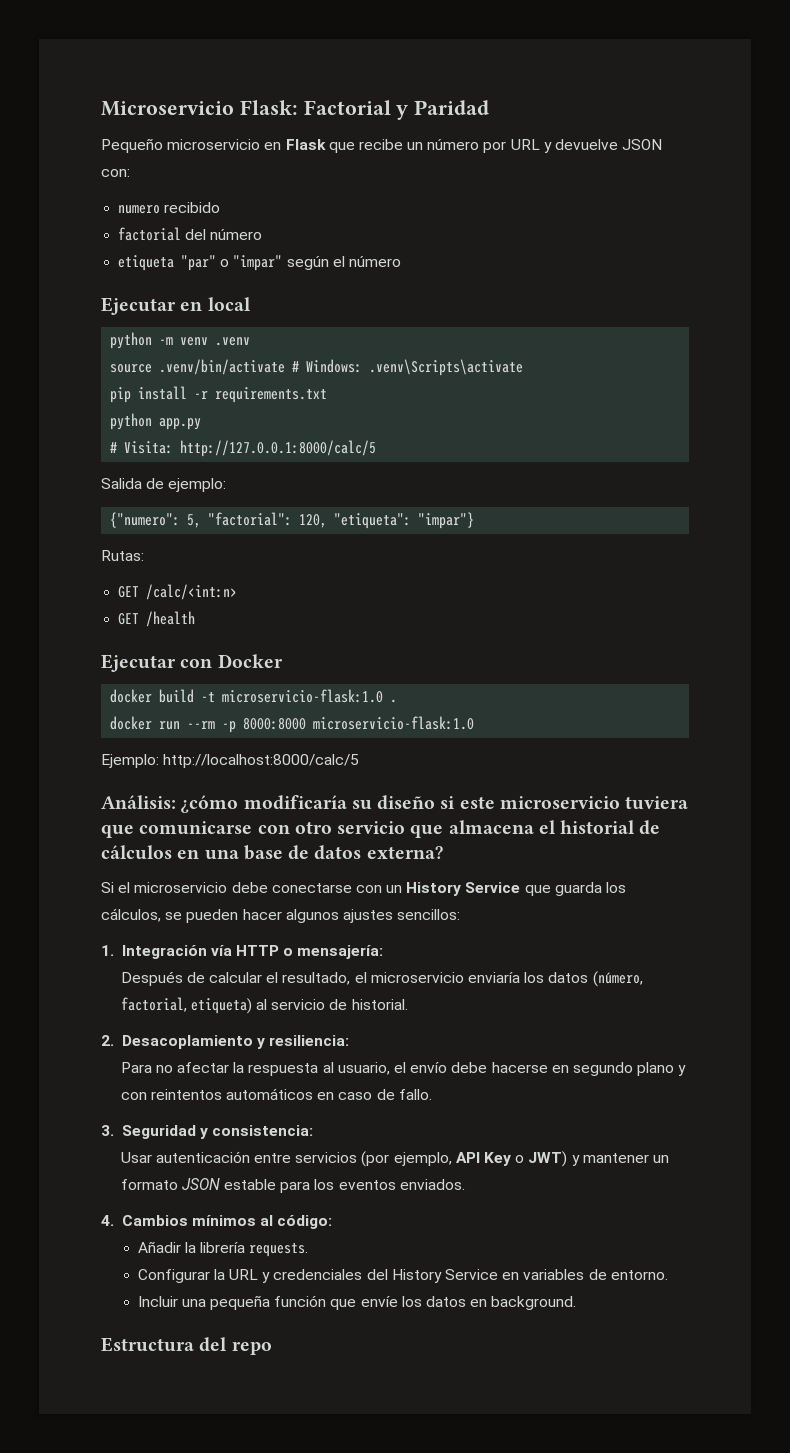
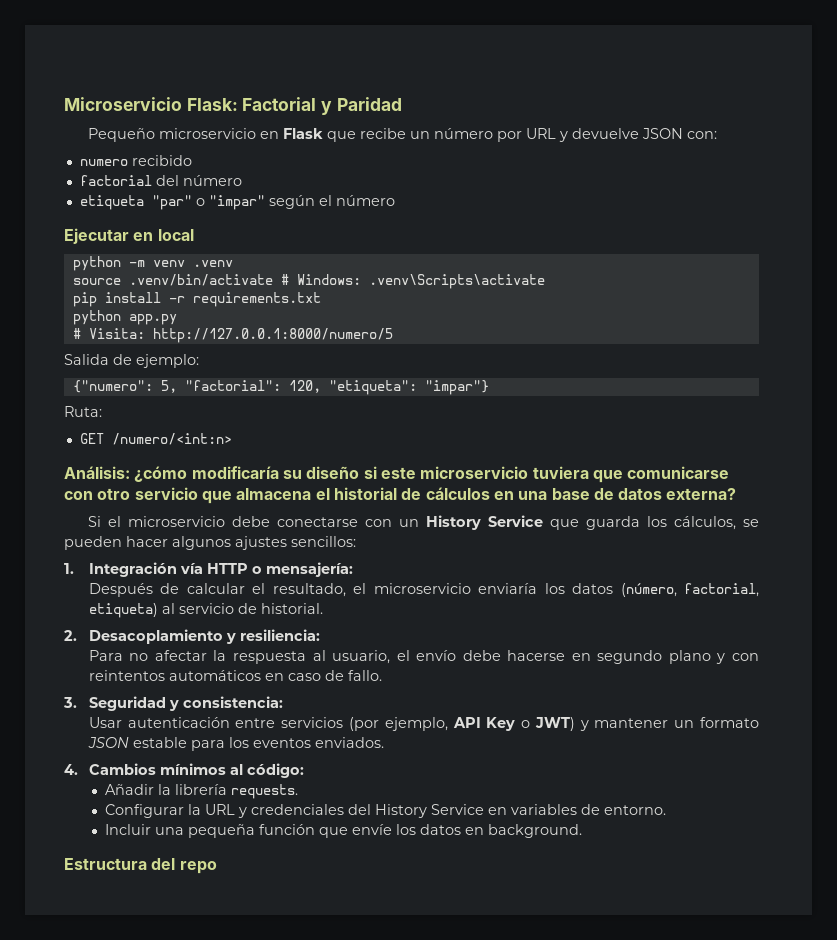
[180,440,377,457] http://127.0.0.1:8000/calc/5 -> [152,328,393,343] http://127.0.0.1:8000/numero/5
[101,550,144,561] [118,584,238,600] [118,611,196,627] [101,654,283,672] [110,689,398,703] [110,716,475,733] [101,754,360,768] Rutas: // GET /calc/<int:n> // GET /health // Ejecutar con Docker // docker build -t microservicio-flask:1.0 . // docker run --rm -p 8000:8000 microservicio-flask:1.0 // Ejemplo: http://localhost:8000/calc/5 -> [64,406,102,417] [79,433,232,445] Ruta: // GET /numero/<int:n>

